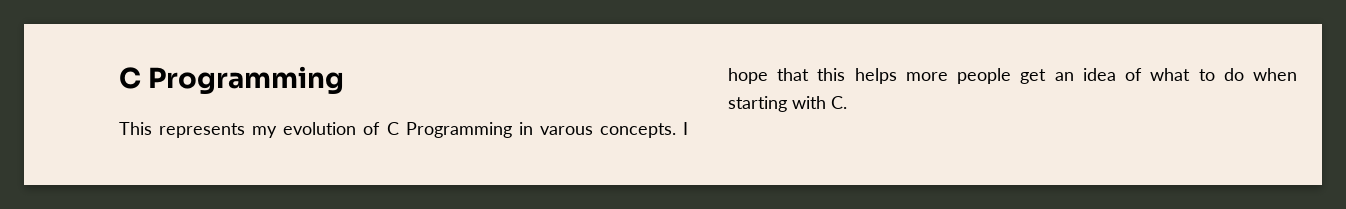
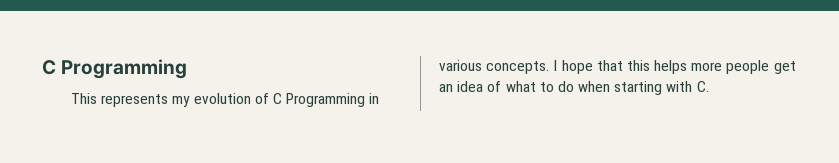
[539,126,593,135] varous -> [439,60,482,71] various

